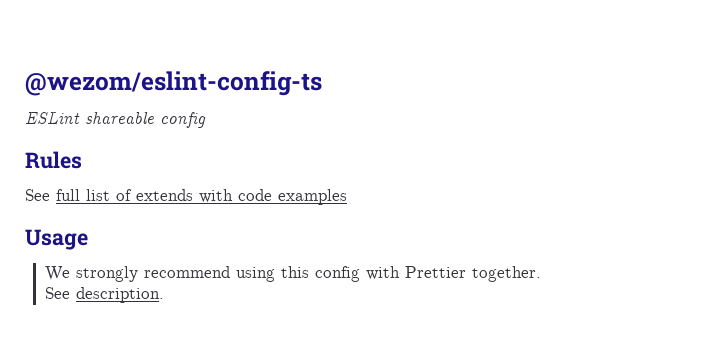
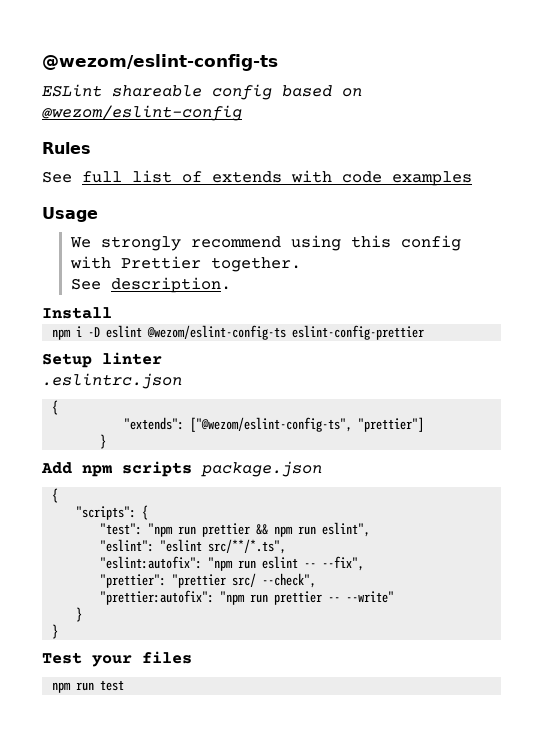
(206, 120) none -> [282,85,362,97] [42,105,242,121] based on @wezom/eslint-config
(164, 295) none -> [42,307,112,319] [52,325,425,340] [42,352,162,368] [42,373,182,389] [52,400,59,415] [124,417,425,432] [100,434,107,449] [41,461,322,477] [52,488,59,503] [76,505,149,520] [100,522,371,537] [100,539,287,554] [100,556,365,571] [100,573,317,588] [100,590,395,605] [76,607,83,622] [52,624,59,639] [42,651,192,667] [52,680,125,693] // Install // npm i -D eslint @wezom/eslint-config-ts eslint-config-prettier // Setup linter // .eslintrc.json // { // "extends": ["@wezom/eslint-config-ts", "prettier"] // } // Add npm scripts package.json // { // "scripts": { // "test": "npm run prettier && npm run eslint", // "eslint": "eslint src/**/*.ts", // "eslint:autofix": "npm run eslint -- --fix", // "prettier": "prettier src/ --check", // "prettier:autofix": "npm run prettier -- --write" // } // } // Test your files // npm run test

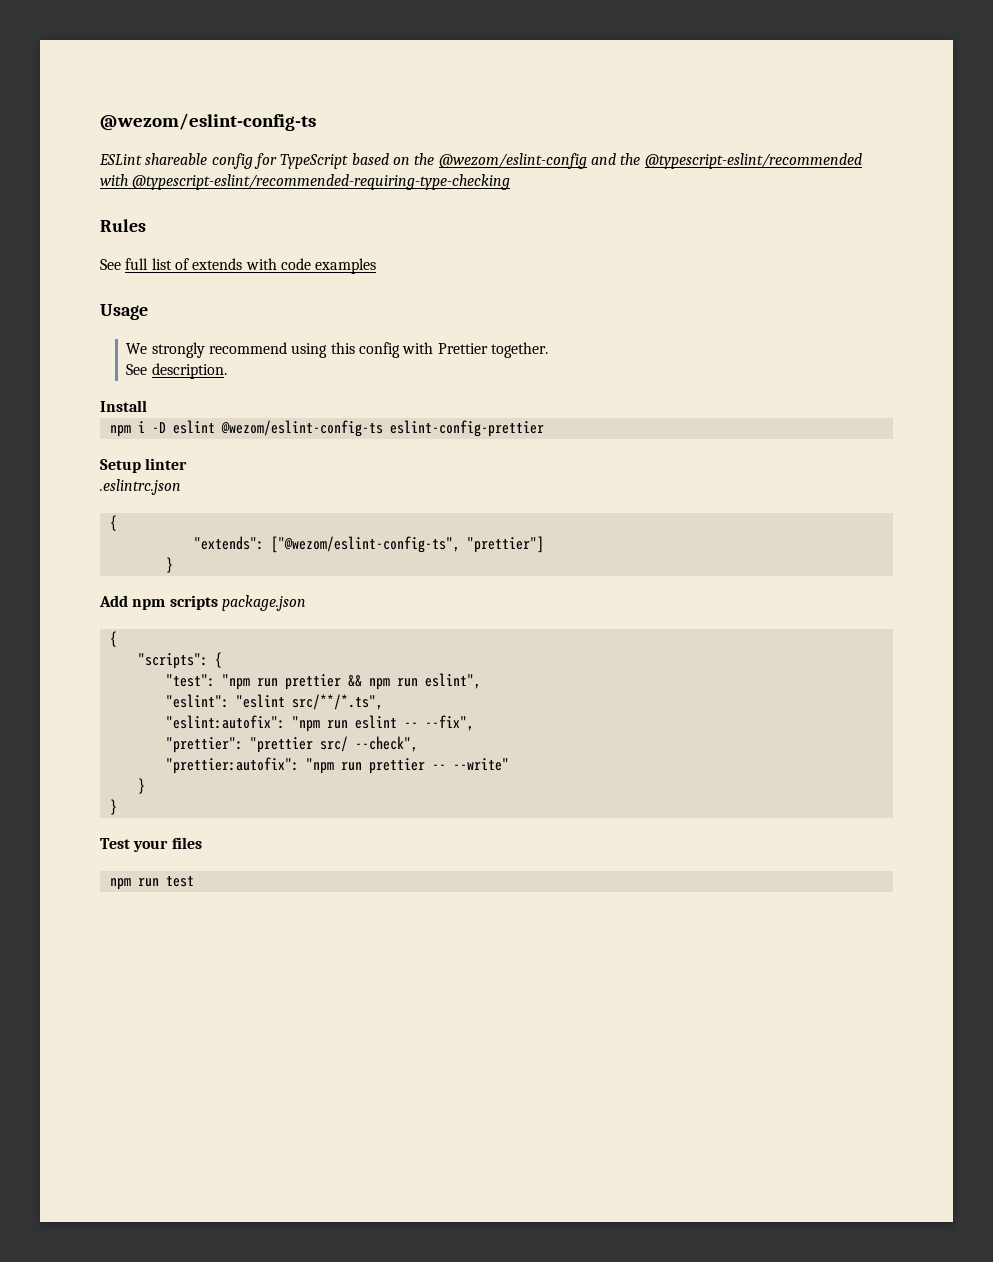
(272, 92) none -> [253,153,349,169] for TypeScript
(362, 92) none -> [414,153,435,165] the
(242, 113) none -> [590,153,862,169] [100,174,511,190] and the @typescript-eslint/recommended with @typescript-eslint/recommended-requiring-type-checking

